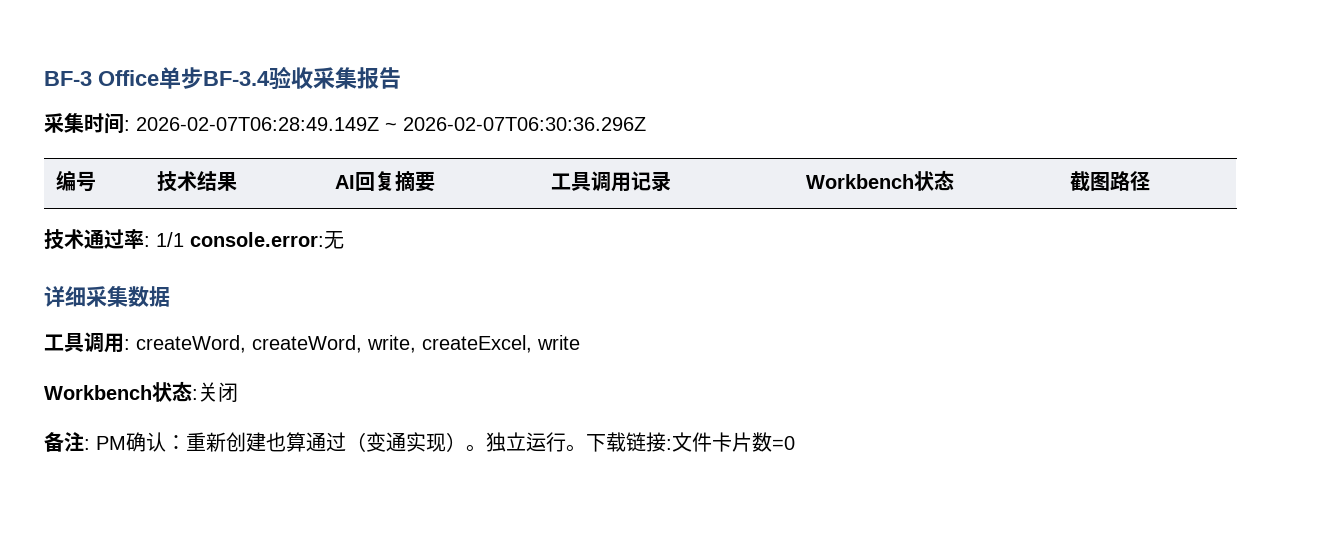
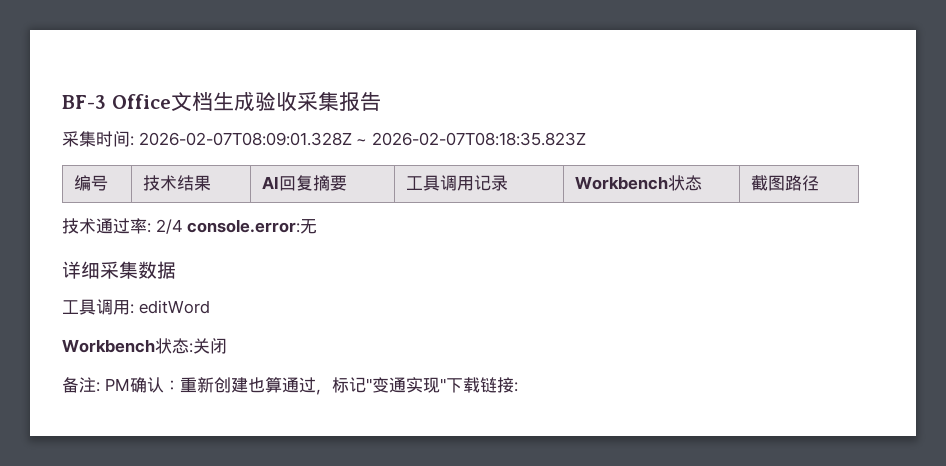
[159,67,270,89] 单步BF-3.4 -> [170,92,255,112] 文档生成
[136,117,646,131] 2026-02-07T06:28:49.149Z ~ 2026-02-07T06:30:36.296Z -> [138,132,586,146] 2026-02-07T08:09:01.328Z ~ 2026-02-07T08:18:35.823Z
[156,232,184,247] 1/1 -> [155,219,183,234] 2/4
[136,335,580,353] createWord, createWord, write, createExcel, write -> [138,300,210,314] editWord
[346,432,795,452] （变通实现）。独立运行。下载链接:文件卡片数=0 -> [315,377,518,395] ，标记"变通实现"下载链接:

